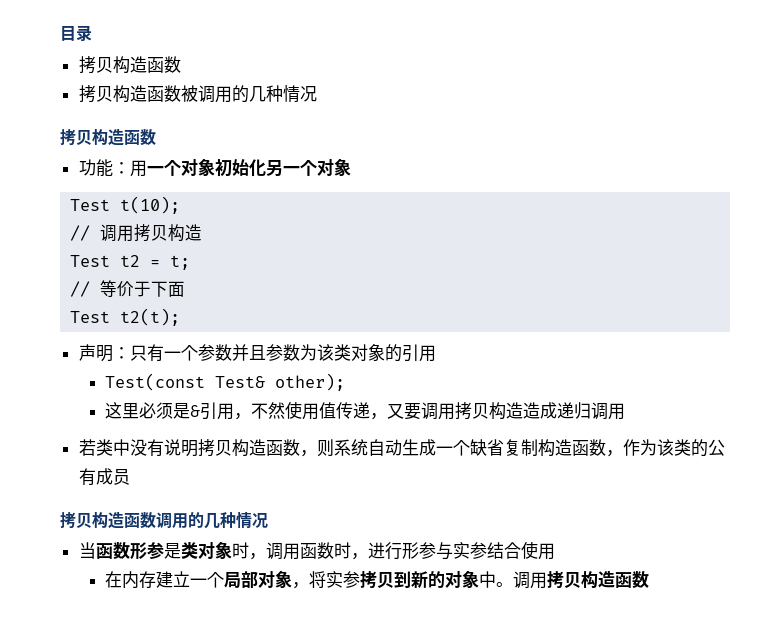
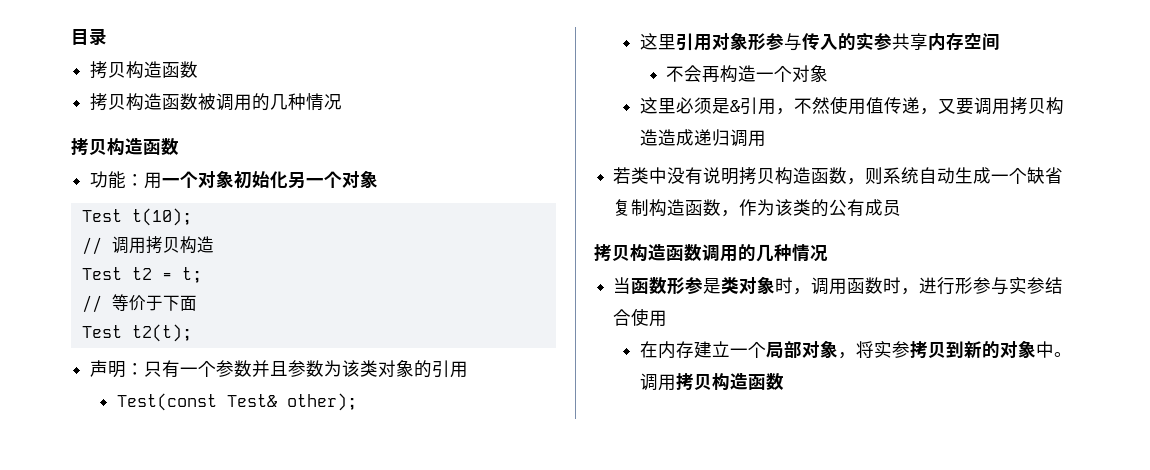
(346, 382) none -> [639,32,1000,51] [666,65,829,83] // 这里引用对象形参与传入的实参共享内存空间 // 不会再构造一个对象

